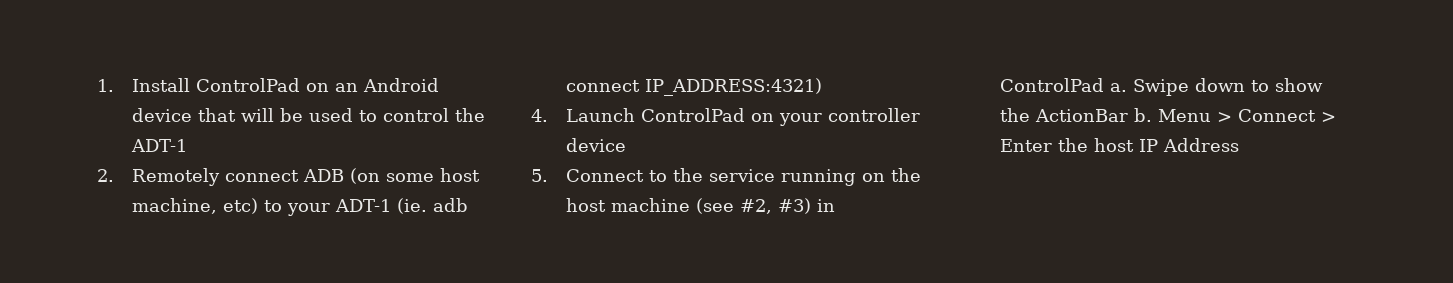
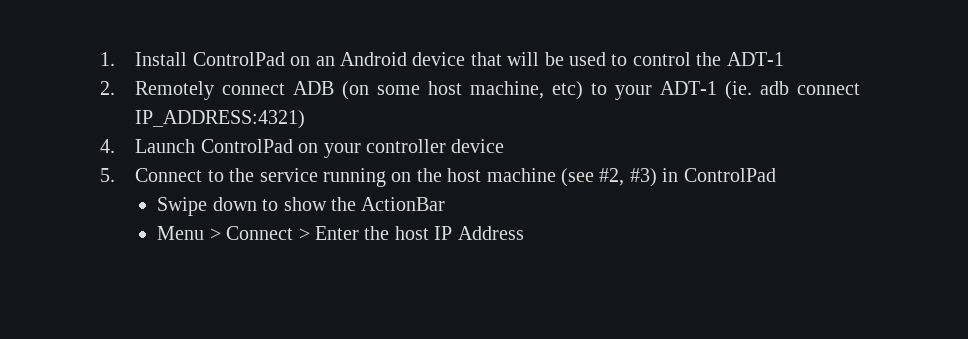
[1110,83,1128,92] a. -> (776, 175) //
[1133,108,1152,122] b. -> (446, 204) //

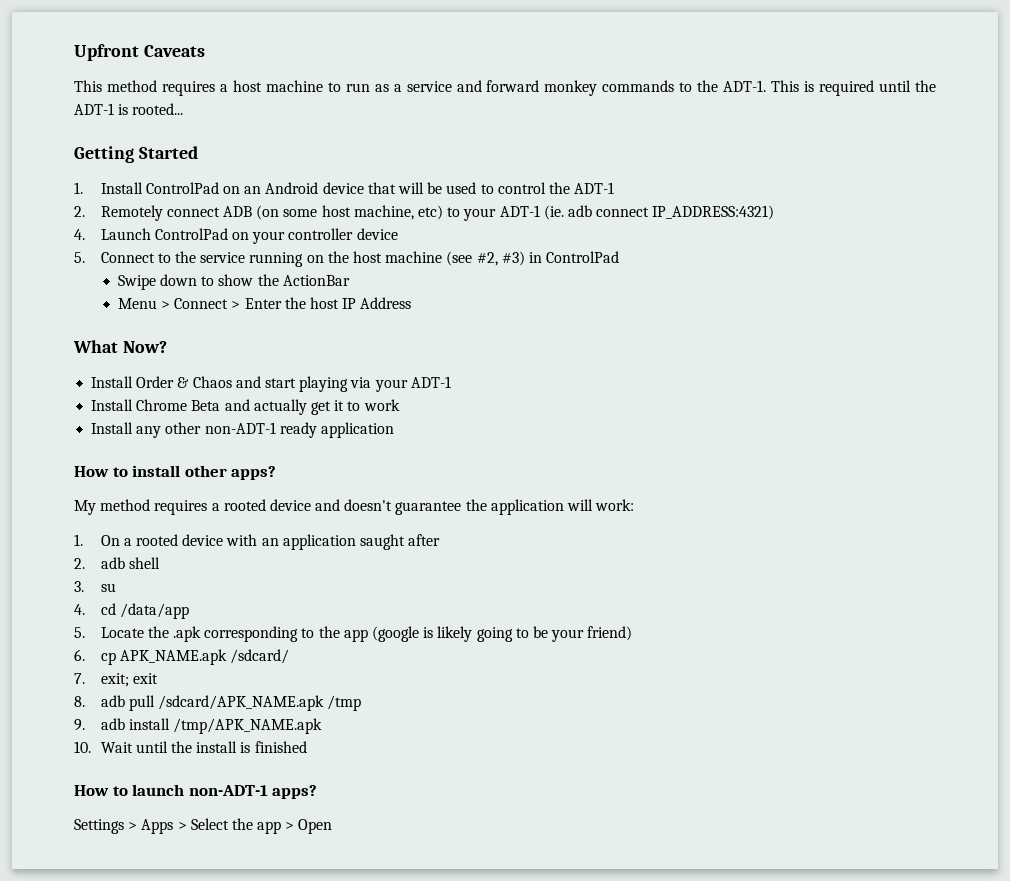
(100, 59) none -> [74,44,205,61] [74,80,937,96] [74,103,184,115] [74,146,198,163] Upfront Caveats // This method requires a host machine to run as a service and forward monkey commands to the ADT-1. This is required until the ADT-1 is rooted... // Getting Started //
(524, 233) none -> [73,340,167,353] [91,376,451,392] [91,399,400,415] [91,422,394,438] [74,465,277,480] [74,499,635,515] [74,534,441,550] [74,557,160,569] [74,581,116,592] [74,603,189,619] [74,626,633,642] [74,649,290,665] [74,673,158,687] [74,695,362,711] [74,718,323,734] [74,741,307,753] [74,784,318,799] [74,818,333,834] // What Now? // Install Order & Chaos and start playing via your ADT-1 // Install Chrome Beta and actually get it to work // Install any other non-ADT-1 ready application // How to install other apps? // My method requires a rooted device and doesn't guarantee the application will work: // 1. On a rooted device with an application saught after // 2. adb shell // 3. su // 4. cd /data/app // 5. Locate the .apk corresponding to the app (google is likely going to be your friend) // 6. cp APK_NAME.apk /sdcard/ // 7. exit; exit // 8. adb pull /sdcard/APK_NAME.apk /tmp // 9. adb install /tmp/APK_NAME.apk // 10. Wait until the install is finished // How to launch non-ADT-1 apps? // Settings > Apps > Select the app > Open

